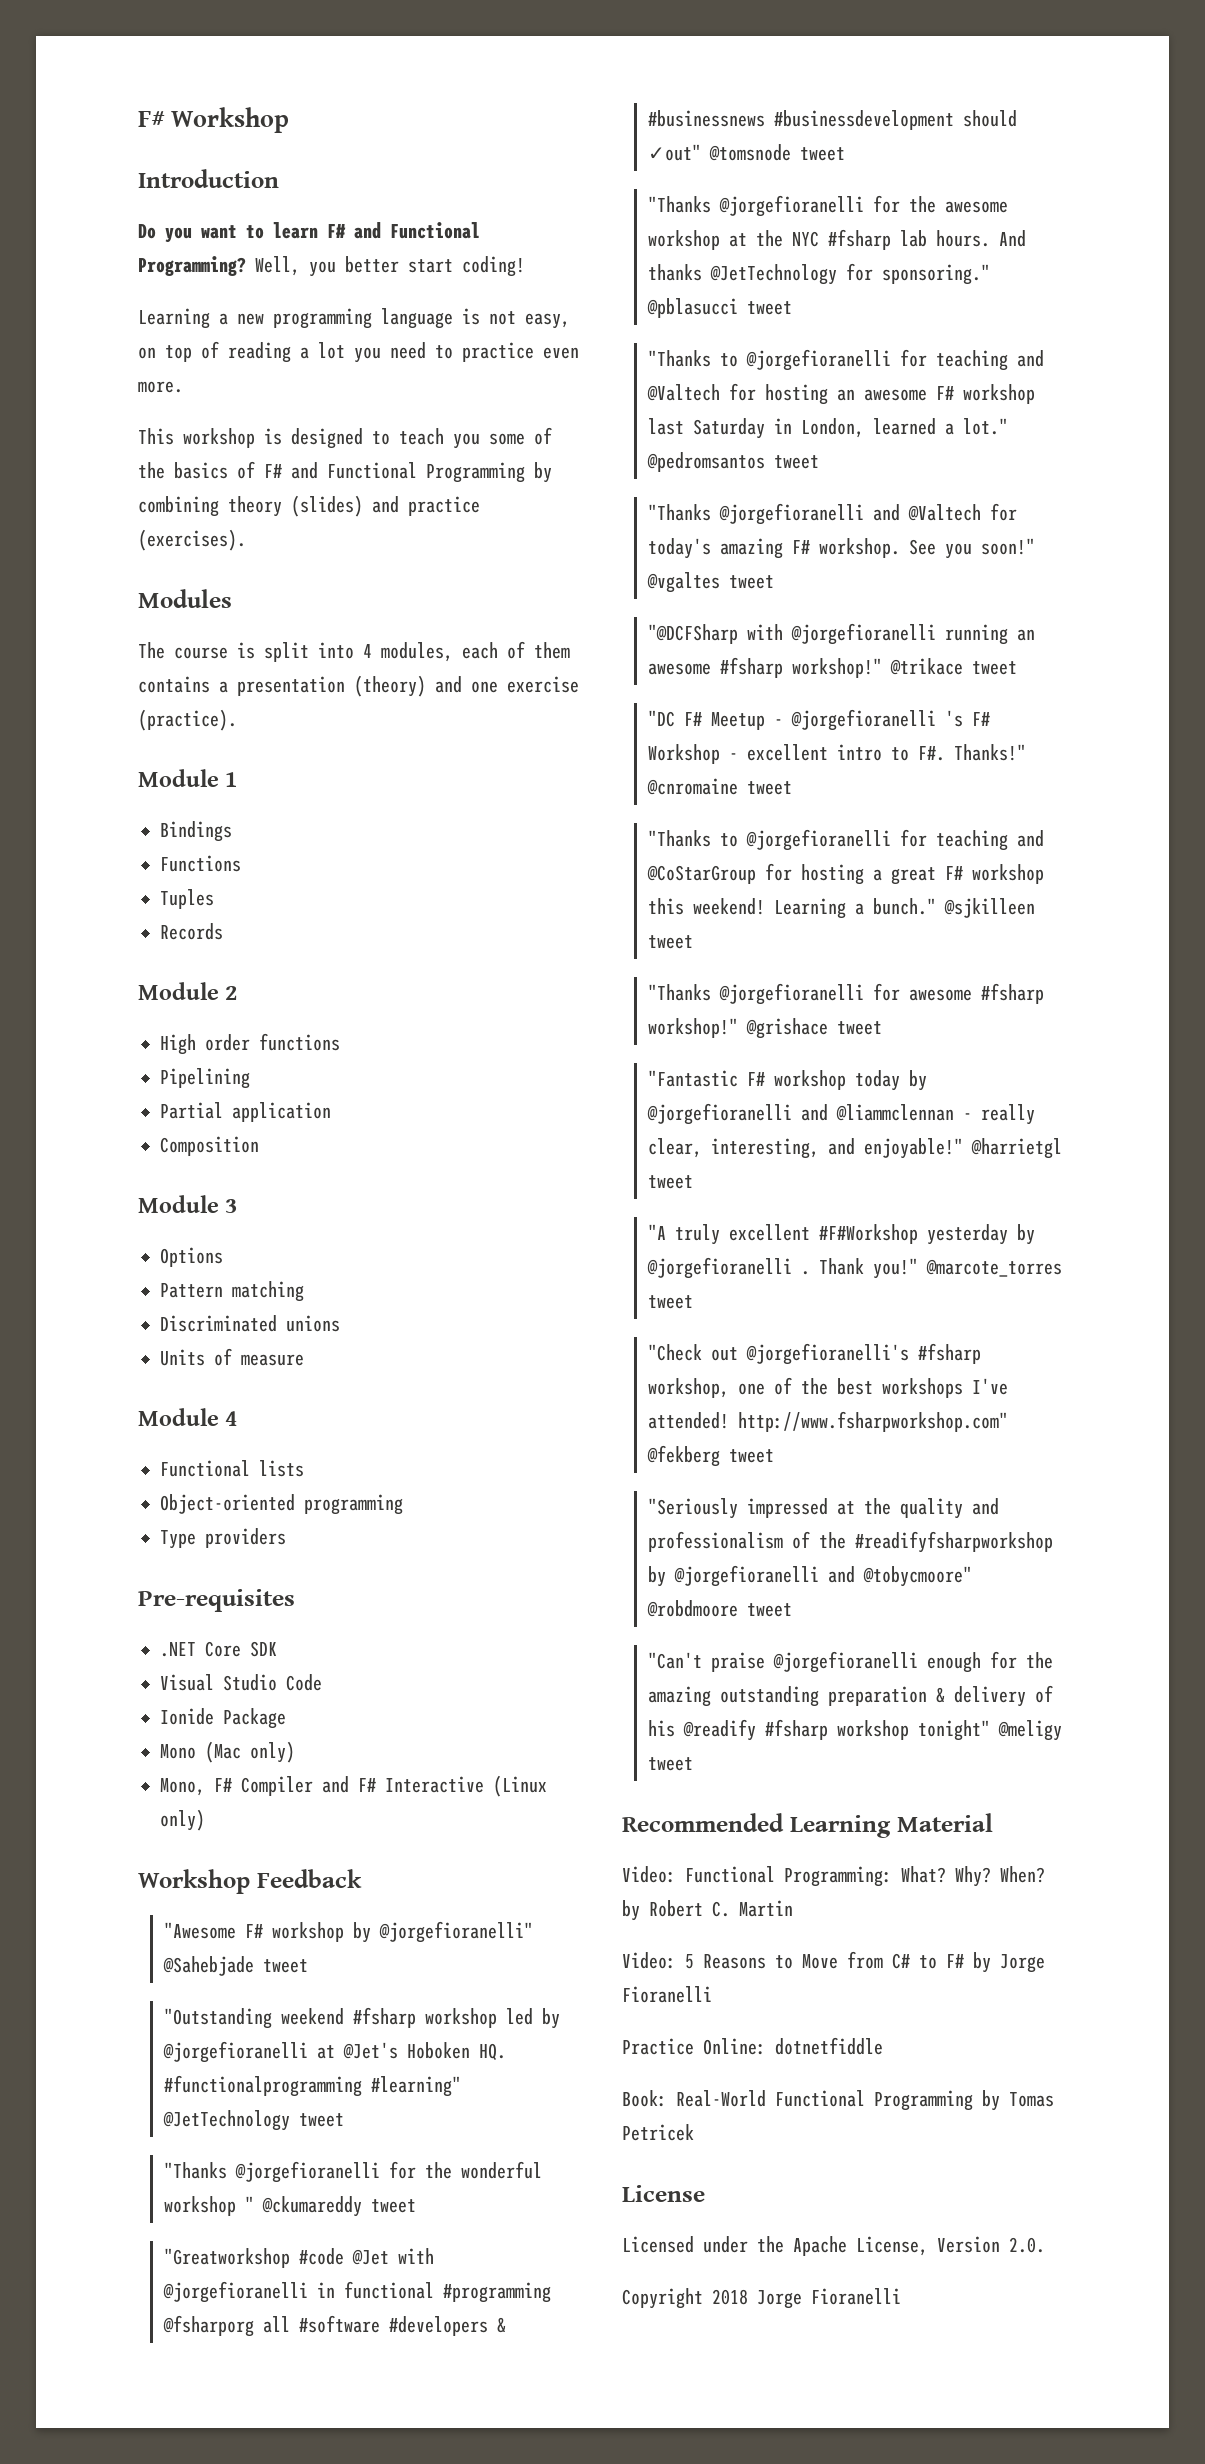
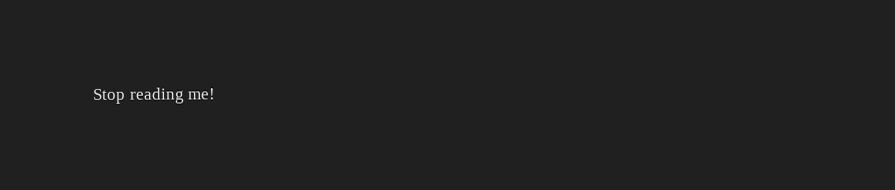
[138,107,290,133] [138,169,279,188] [138,222,480,243] [138,256,525,277] [138,308,570,329] [138,341,579,363] [138,381,183,393] [138,427,552,449] [138,461,552,483] [138,495,480,517] [138,529,246,551] [138,589,232,608] [138,641,570,662] [138,675,579,697] [138,709,237,731] [138,769,238,787] [160,821,232,842] [160,855,241,872] [160,889,214,909] [160,923,223,940] [138,982,238,1000] [160,1033,340,1055] [160,1068,250,1089] [160,1102,331,1122] [160,1136,259,1156] [138,1195,238,1213] [160,1247,223,1267] [160,1281,304,1302] [160,1315,340,1332] [160,1348,304,1366] [138,1408,238,1426] [160,1460,304,1477] [160,1494,403,1515] [160,1528,286,1549] [138,1589,295,1612] [160,1641,277,1657] [160,1674,322,1691] [160,1708,286,1729] [160,1741,295,1763] [160,1775,547,1797] [160,1809,205,1831] [138,1869,362,1894] [163,1921,533,1943] [162,1956,308,1976] [163,2007,560,2029] [162,2041,506,2063] [163,2075,461,2097] [162,2110,344,2131] [163,2161,542,2183] [163,2196,416,2217] [163,2248,434,2268] [162,2281,551,2303] [162,2315,506,2337] [647,110,1017,130] [647,144,845,161] [647,195,1008,217] [647,229,1026,250] [647,263,990,285] [646,298,792,318] [647,349,1044,371] [646,383,1035,405] [647,418,1008,439] [646,452,819,472] [647,503,1017,525] [647,538,1035,559] [646,572,774,593] [647,623,1035,645] [647,657,1017,678] [647,709,990,731] [647,744,1026,764] [646,778,792,795] [647,829,1044,851] [646,863,1044,885] [647,898,1035,919] [647,935,693,949] [647,983,1044,1005] [647,1018,882,1039] [647,1070,927,1091] [646,1103,1035,1125] [647,1138,1062,1159] [647,1175,693,1189] [647,1224,1035,1245] [646,1257,1062,1279] [647,1295,693,1309] [647,1343,981,1365] [647,1377,1008,1398] [647,1411,1008,1432] [646,1445,774,1467] [647,1498,999,1519] [647,1531,1053,1553] [647,1565,972,1587] [646,1600,792,1617] [647,1651,1053,1673] [647,1685,1053,1707] [647,1719,1062,1741] [647,1757,693,1771] [622,1813,993,1838] [622,1866,1045,1887] [622,1900,793,1921] [622,1951,1045,1973] [622,1986,712,2003] [622,2037,883,2055] [622,2090,1054,2111] [622,2124,694,2141] [622,2185,705,2202] [622,2236,1045,2256] [622,2288,901,2309] F# Workshop // Introduction // Do you want to learn F# and Functional Programming? Well, you better start coding! // Learning a new programming language is not easy, on top of reading a lot you need to practice even more. // This workshop is designed to teach you some of the basics of F# and Functional Programming by combining theory (slides) and practice (exercises). // Modules // The course is split into 4 modules, each of them contains a presentation (theory) and one exercise (practice). // Module 1 // Bindings // Functions // Tuples // Records // Module 2 // High order functions // Pipelining // Partial application // Composition // Module 3 // Options // Pattern matching // Discriminated unions // Units of measure // Module 4 // Functional lists // Object-oriented programming // Type providers // Pre-requisites // .NET Core SDK // Visual Studio Code // Ionide Package // Mono (Mac only) // Mono, F# Compiler and F# Interactive (Linux only) // Workshop Feedback // "Awesome F# workshop by @jorgefioranelli" @Sahebjade tweet // "Outstanding weekend #fsharp workshop led by @jorgefioranelli at @Jet's Hoboken HQ. #functionalprogramming #learning" @JetTechnology tweet // "Thanks @jorgefioranelli for the wonderful workshop " @ckumareddy tweet // "Greatworkshop #code @Jet with @jorgefioranelli in functional #programming @fsharporg all #software #developers & #businessnews #businessdevelopment should ✓out" @tomsnode tweet // "Thanks @jorgefioranelli for the awesome workshop at the NYC #fsharp lab hours. And thanks @JetTechnology for sponsoring." @pblasucci tweet // "Thanks to @jorgefioranelli for teaching and @Valtech for hosting an awesome F# workshop last Saturday in London, learned a lot." @pedromsantos tweet // "Thanks @jorgefioranelli and @Valtech for today's amazing F# workshop. See you soon!" @vgaltes tweet // "@DCFSharp with @jorgefioranelli running an awesome #fsharp workshop!" @trikace tweet // "DC F# Meetup - @jorgefioranelli 's F# Workshop - excellent intro to F#. Thanks!" @cnromaine tweet // "Thanks to @jorgefioranelli for teaching and @CoStarGroup for hosting a great F# workshop this weekend! Learning a bunch." @sjkilleen tweet // "Thanks @jorgefioranelli for awesome #fsharp workshop!" @grishace tweet // "Fantastic F# workshop today by @jorgefioranelli and @liammclennan - really clear, interesting, and enjoyable!" @harrietgl tweet // "A truly excellent #F#Workshop yesterday by @jorgefioranelli . Thank you!" @marcote_torres tweet // "Check out @jorgefioranelli's #fsharp workshop, one of the best workshops I've attended! http://www.fsharpworkshop.com" @fekberg tweet // "Seriously impressed at the quality and professionalism of the #readifyfsharpworkshop by @jorgefioranelli and @tobycmoore" @robdmoore tweet // "Can't praise @jorgefioranelli enough for the amazing outstanding preparation & delivery of his @readify #fsharp workshop tonight" @meligy tweet // Recommended Learning Material // Video: Functional Programming: What? Why? When? by Robert C. Martin // Video: 5 Reasons to Move from C# to F# by Jorge Fioranelli // Practice Online: dotnetfiddle // Book: Real-World Functional Programming by Tomas Petricek // License // Licensed under the Apache License, Version 2.0. // Copyright 2018 Jorge Fioranelli -> [92,87,217,104] Stop reading me!

